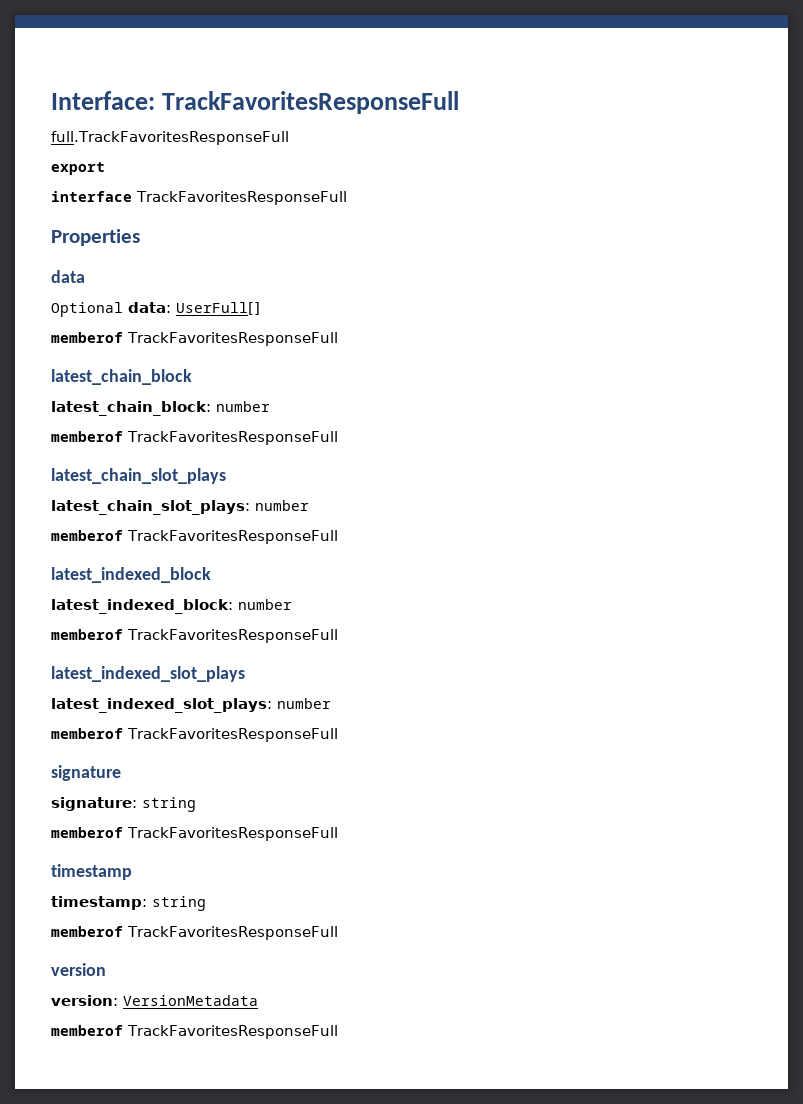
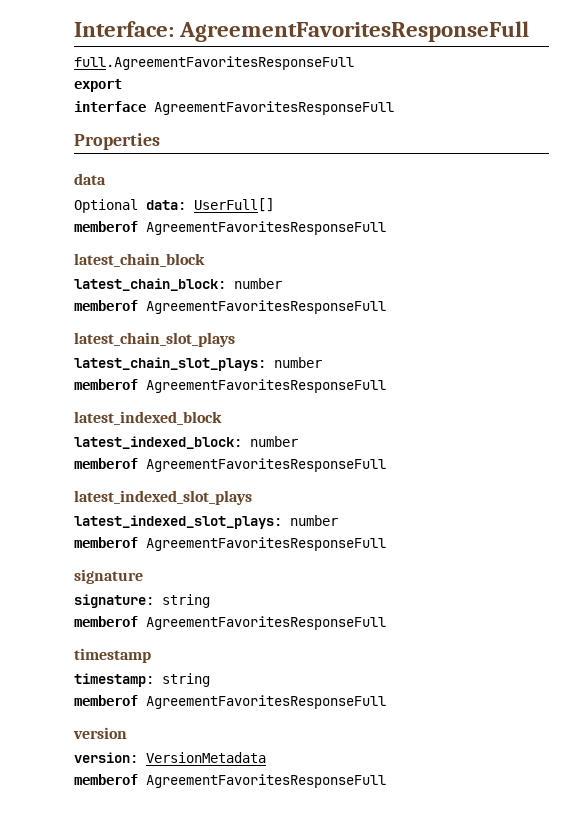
[161,91,459,114] [51,131,289,145] TrackFavoritesResponseFull // full.TrackFavoritesResponseFull -> [179,21,530,42] [74,56,354,70] AgreementFavoritesResponseFull // full.AgreementFavoritesResponseFull
[136,191,347,205] TrackFavoritesResponseFull -> [154,101,394,115] AgreementFavoritesResponseFull
[127,332,338,346] TrackFavoritesResponseFull -> [146,221,386,235] AgreementFavoritesResponseFull
[127,431,338,445] TrackFavoritesResponseFull -> [146,300,386,314] AgreementFavoritesResponseFull
[127,530,338,544] TrackFavoritesResponseFull -> [146,379,386,393] AgreementFavoritesResponseFull
[127,629,338,643] TrackFavoritesResponseFull -> [146,458,386,472] AgreementFavoritesResponseFull
[127,728,338,742] TrackFavoritesResponseFull -> [146,537,386,551] AgreementFavoritesResponseFull
[127,827,338,841] TrackFavoritesResponseFull -> [146,616,386,630] AgreementFavoritesResponseFull
[127,926,338,940] TrackFavoritesResponseFull -> [146,695,386,709] AgreementFavoritesResponseFull
[127,1025,338,1039] TrackFavoritesResponseFull -> [146,774,386,788] AgreementFavoritesResponseFull

